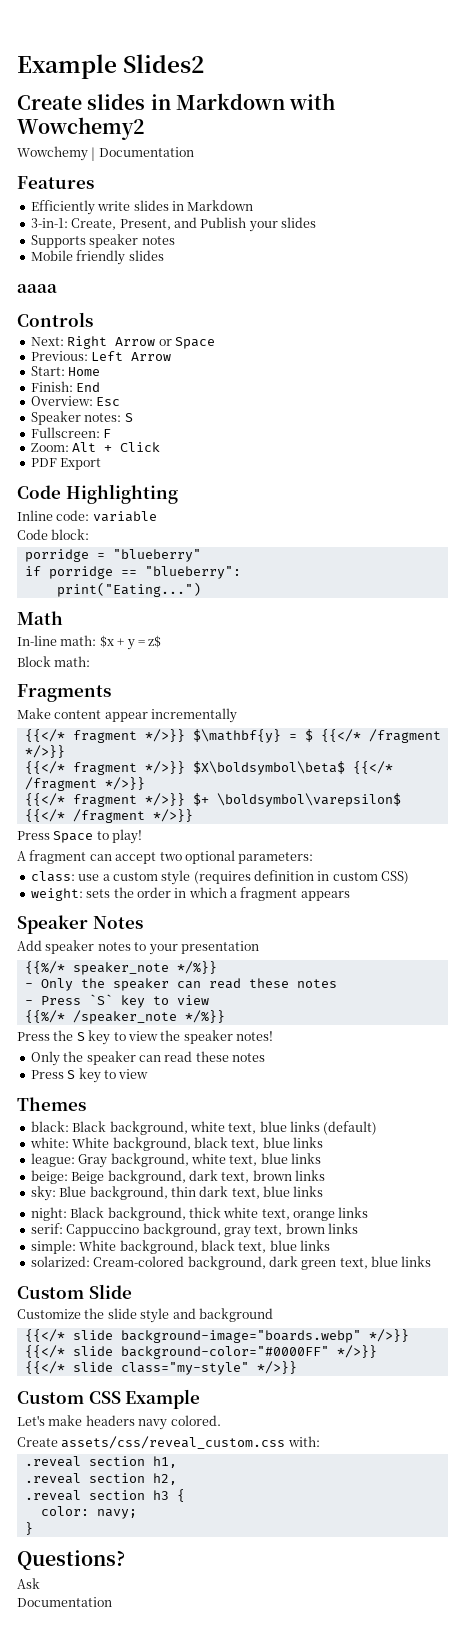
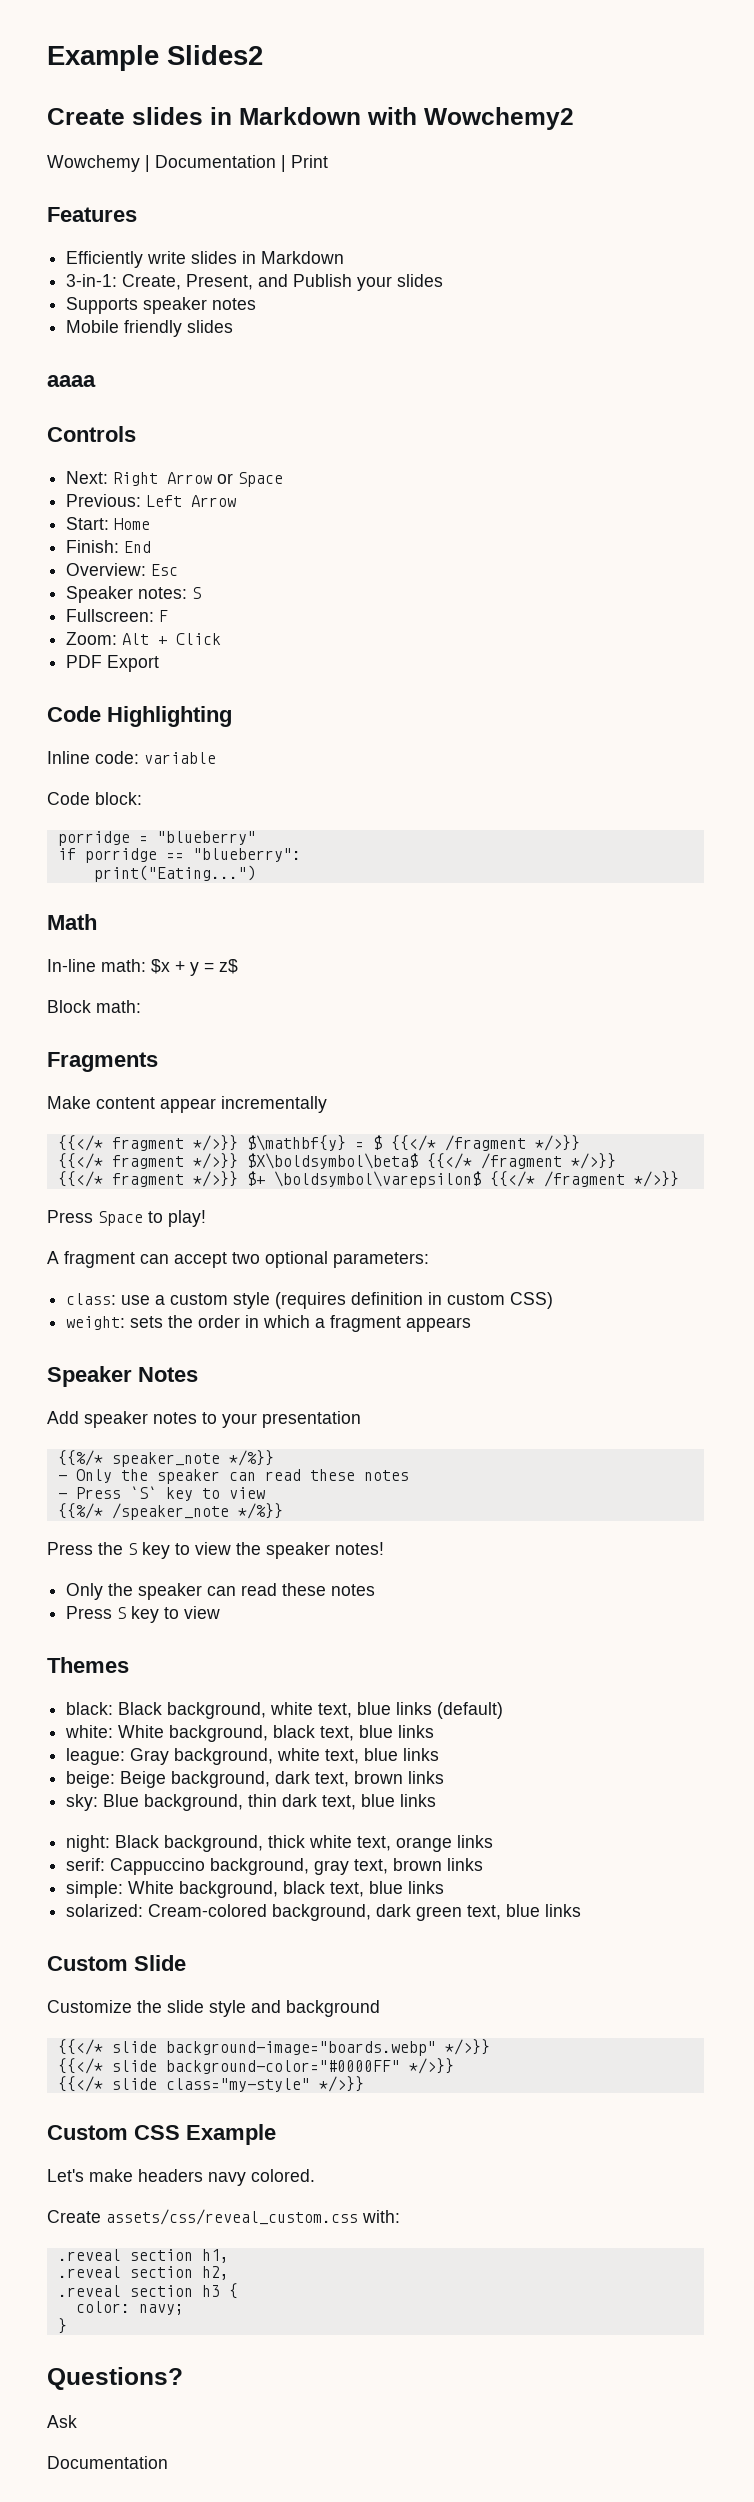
(194, 152) none -> [281,155,328,172] | Print

